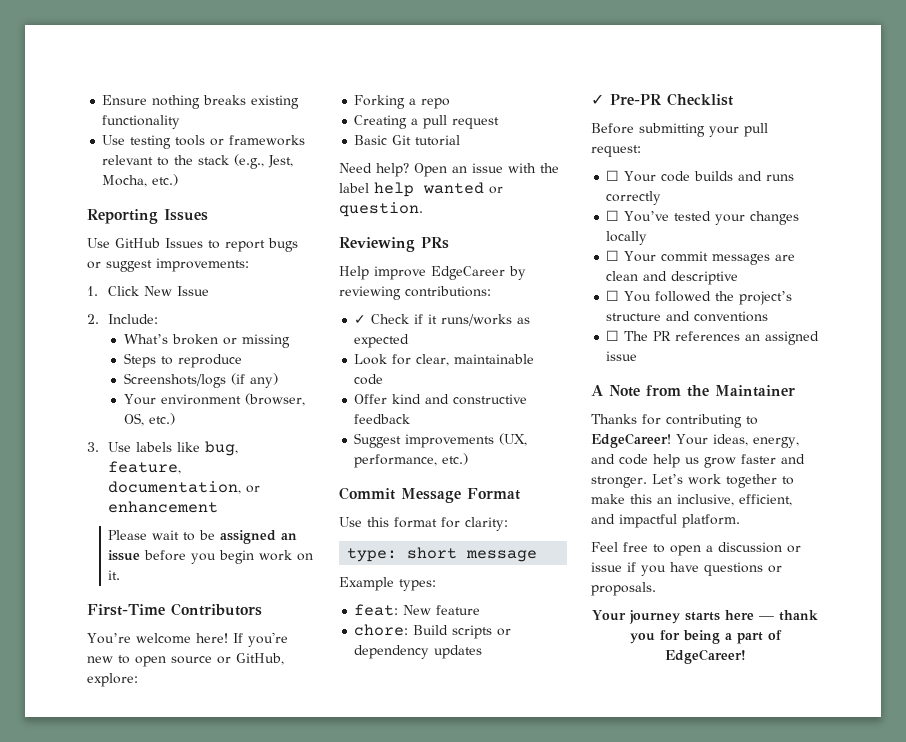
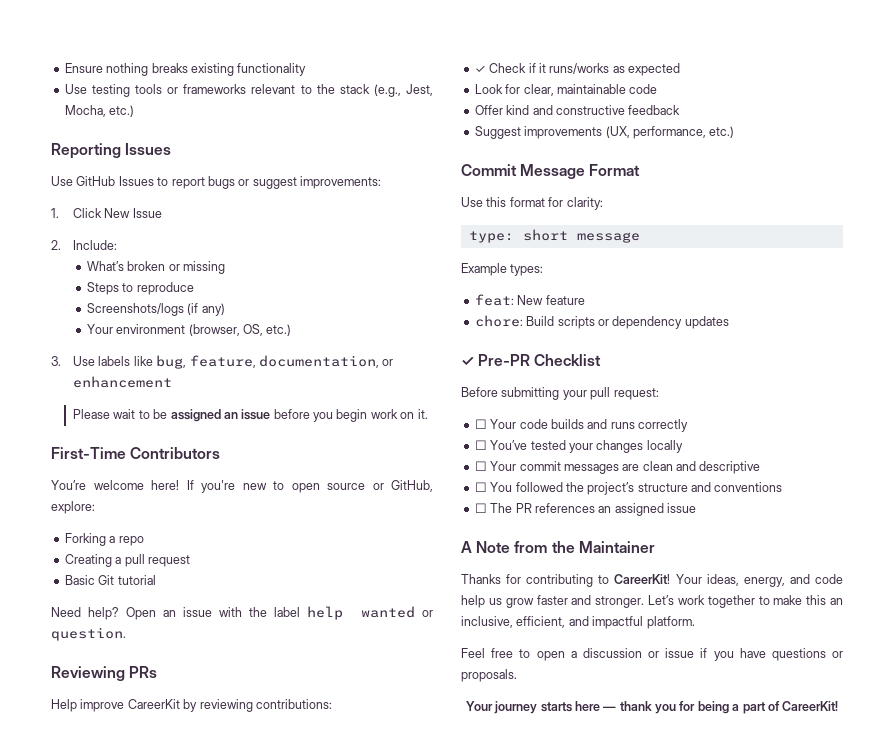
[431,266,505,280] EdgeCareer -> [127,699,180,709] CareerKit
[591,433,671,448] EdgeCareer! -> [614,574,671,584] CareerKit!
[664,649,746,664] EdgeCareer! -> [782,701,839,711] CareerKit!

